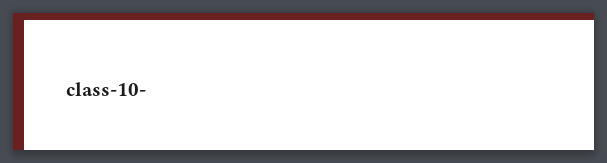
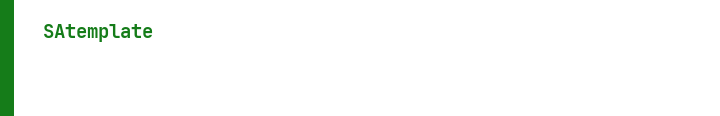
[66,82,146,96] class-10- -> [43,24,153,42] SAtemplate

